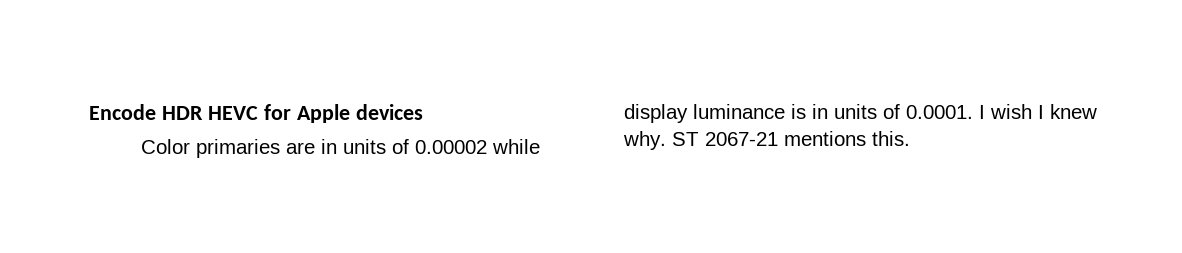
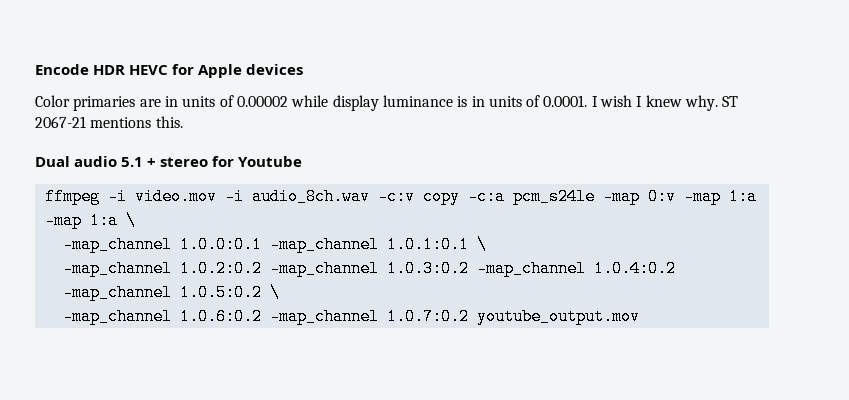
(910, 138) none -> [35,156,303,167] [44,188,757,205] [44,212,136,229] [62,236,487,253] [62,260,676,277] [62,284,280,301] [62,308,640,325] // Dual audio 5.1 + stereo for Youtube // ffmpeg -i video.mov -i audio_8ch.wav -c:v copy -c:a pcm_s24le -map 0:v -map 1:a -map 1:a \ // -map_channel 1.0.0:0.1 -map_channel 1.0.1:0.1 \ // -map_channel 1.0.2:0.2 -map_channel 1.0.3:0.2 -map_channel 1.0.4:0.2 -map_channel 1.0.5:0.2 \ // -map_channel 1.0.6:0.2 -map_channel 1.0.7:0.2 youtube_output.mov

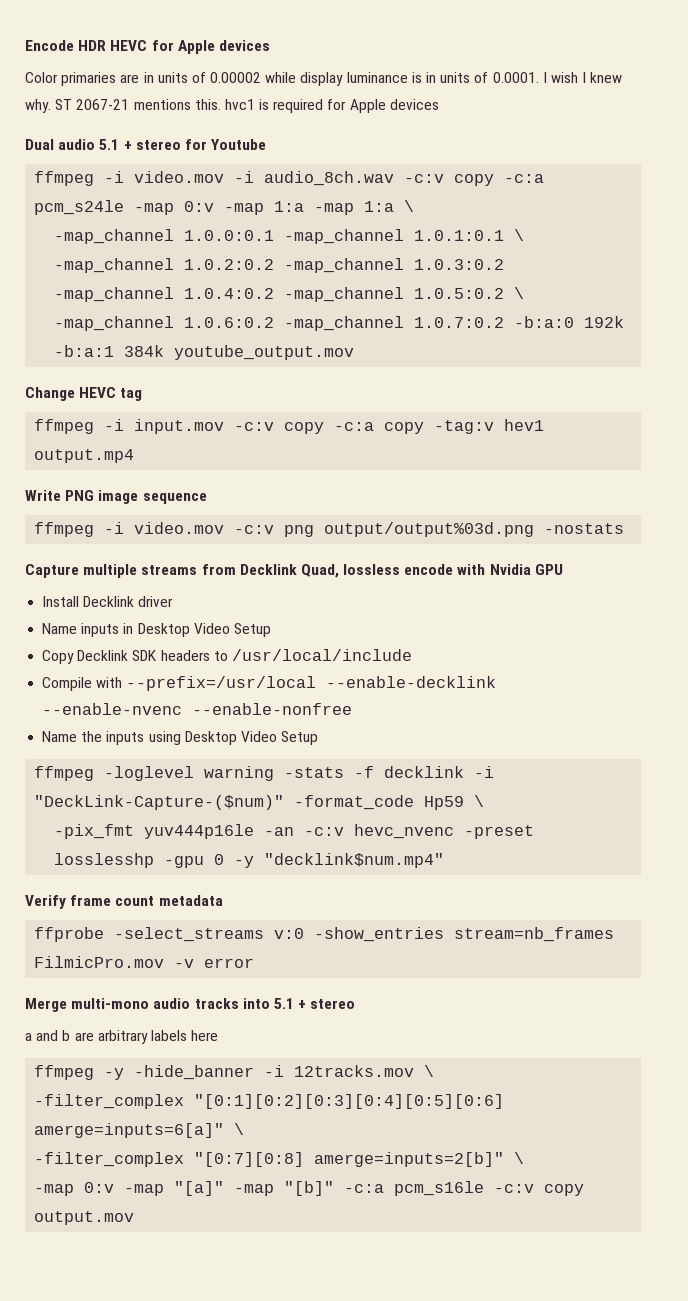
(183, 122) none -> [224,99,439,113] hvc1 is required for Apple devices
[476,308,640,325] youtube_output.mov -> [514,316,625,328] [54,345,355,360] [25,387,143,401] [34,419,545,434] [34,449,135,463] [25,490,207,504] [34,522,625,537] [25,564,563,578] [42,596,174,607] [42,623,271,637] [42,649,412,664] [42,676,497,691] [42,703,353,715] [42,731,319,745] [34,766,495,781] [34,795,485,810] [54,824,535,839] [54,853,445,868] [25,895,223,909] [34,927,615,942] [34,956,255,968] [25,998,356,1012] [25,1030,219,1044] [34,1065,435,1080] [34,1094,505,1109] [34,1123,245,1138] [34,1152,525,1167] [34,1181,585,1196] [34,1211,135,1225] -b:a:0 192k -b:a:1 384k youtube_output.mov // Change HEVC tag // ffmpeg -i input.mov -c:v copy -c:a copy -tag:v hev1 output.mp4 // Write PNG image sequence // ffmpeg -i video.mov -c:v png output/output%03d.png -nostats // Capture multiple streams from Decklink Quad, lossless encode with Nvidia GPU // Install Decklink driver // Name inputs in Desktop Video Setup // Copy Decklink SDK headers to /usr/local/include // Compile with --prefix=/usr/local --enable-decklink --enable-nvenc --enable-nonfree // Name the inputs using Desktop Video Setup // ffmpeg -loglevel warning -stats -f decklink -i "DeckLink-Capture-($num)" -format_code Hp59 \ // -pix_fmt yuv444p16le -an -c:v hevc_nvenc -preset losslesshp -gpu 0 -y "decklink$num.mp4" // Verify frame count metadata // ffprobe -select_streams v:0 -show_entries stream=nb_frames FilmicPro.mov -v error // Merge multi-mono audio tracks into 5.1 + stereo // a and b are arbitrary labels here // ffmpeg -y -hide_banner -i 12tracks.mov \ // -filter_complex "[0:1][0:2][0:3][0:4][0:5][0:6] amerge=inputs=6[a]" \ // -filter_complex "[0:7][0:8] amerge=inputs=2[b]" \ // -map 0:v -map "[a]" -map "[b]" -c:a pcm_s16le -c:v copy output.mov

